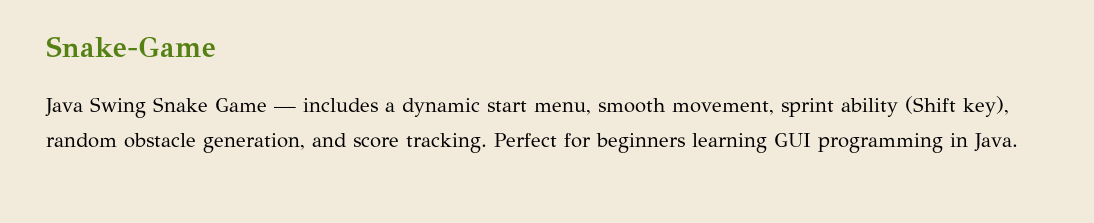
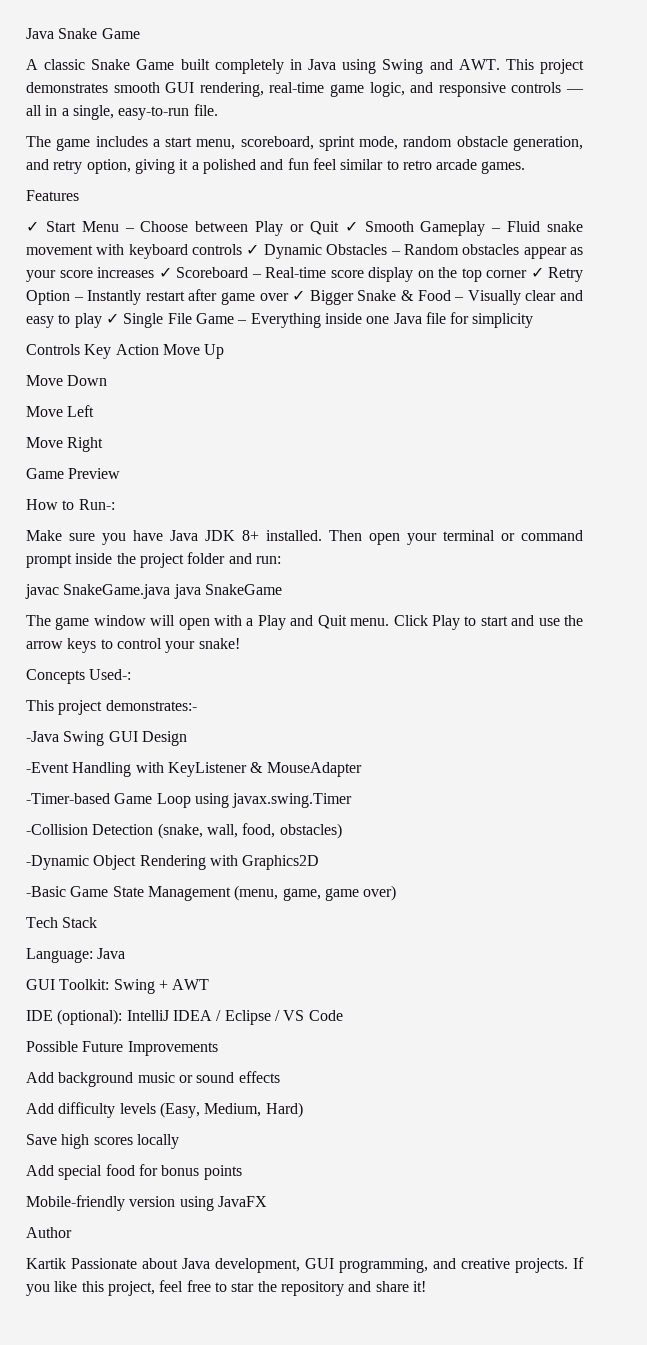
[46,36,216,57] [45,97,296,118] Snake-Game // Java Swing Snake Game — -> [26,28,140,39] [26,59,584,74] [26,82,585,97] [26,104,218,120] [26,136,91,151] Java Snake Game // A classic Snake Game built completely in Java using Swing and AWT. This project demonstrates smooth GUI rendering, real-time game logic, and responsive controls — all in a single, easy-to-run file. // The game
[402,98,480,117] dynamic -> (160, 143) none
[598,96,1009,117] [46,133,1018,153] smooth movement, sprint ability (Shift key), random obstacle generation, and score tracking. Perfect for beginners learning GUI programming in Java. -> [240,136,583,151] [26,158,526,174] [26,190,79,201] [26,221,583,236] [26,244,584,259] [26,267,583,282] [26,289,584,305] [26,312,534,328] [26,344,225,359] [26,375,108,386] [26,405,95,417] [26,437,104,452] [26,468,121,479] [26,499,115,510] [26,530,583,545] [26,552,281,568] [25,584,282,599] [26,615,584,630] [26,638,240,653] [26,669,132,684] [26,700,197,715] [26,731,187,746] [26,762,362,777] [26,793,353,808] [26,823,342,839] [26,855,320,870] [26,885,397,901] [26,917,98,928] [26,948,126,963] [26,979,210,994] [26,1009,343,1025] [26,1041,218,1056] [26,1071,280,1087] [26,1102,303,1118] [26,1134,179,1149] [26,1164,242,1180] [26,1195,267,1211] [26,1227,72,1238] [26,1257,584,1273] [26,1280,426,1296] scoreboard, sprint mode, random obstacle generation, and retry option, giving it a polished and fun feel similar to retro arcade games. // Features // ✓ Start Menu – Choose between Play or Quit ✓ Smooth Gameplay – Fluid snake movement with keyboard controls ✓ Dynamic Obstacles – Random obstacles appear as your score increases ✓ Scoreboard – Real-time score display on the top corner ✓ Retry Option – Instantly restart after game over ✓ Bigger Snake & Food – Visually clear and easy to play ✓ Single File Game – Everything inside one Java file for simplicity // Controls Key Action Move Up // Move Down // Move Left // Move Right // Game Preview // How to Run-: // Make sure you have Java JDK 8+ installed. Then open your terminal or command prompt inside the project folder and run: // javac SnakeGame.java java SnakeGame // The game window will open with a Play and Quit menu. Click Play to start and use the arrow keys to control your snake! // Concepts Used-: // This project demonstrates:- // -Java Swing GUI Design // -Event Handling with KeyListener & MouseAdapter // -Timer-based Game Loop using javax.swing.Timer // -Collision Detection (snake, wall, food, obstacles) // -Dynamic Object Rendering with Graphics2D // -Basic Game State Management (menu, game, game over) // Tech Stack // Language: Java // GUI Toolkit: Swing + AWT // IDE (optional): IntelliJ IDEA / Eclipse / VS Code // Possible Future Improvements // Add background music or sound effects // Add difficulty levels (Easy, Medium, Hard) // Save high scores locally // Add special food for bonus points // Mobile-friendly version using JavaFX // Author // Kartik Passionate about Java development, GUI programming, and creative projects. If you like this project, feel free to star the repository and share it!

